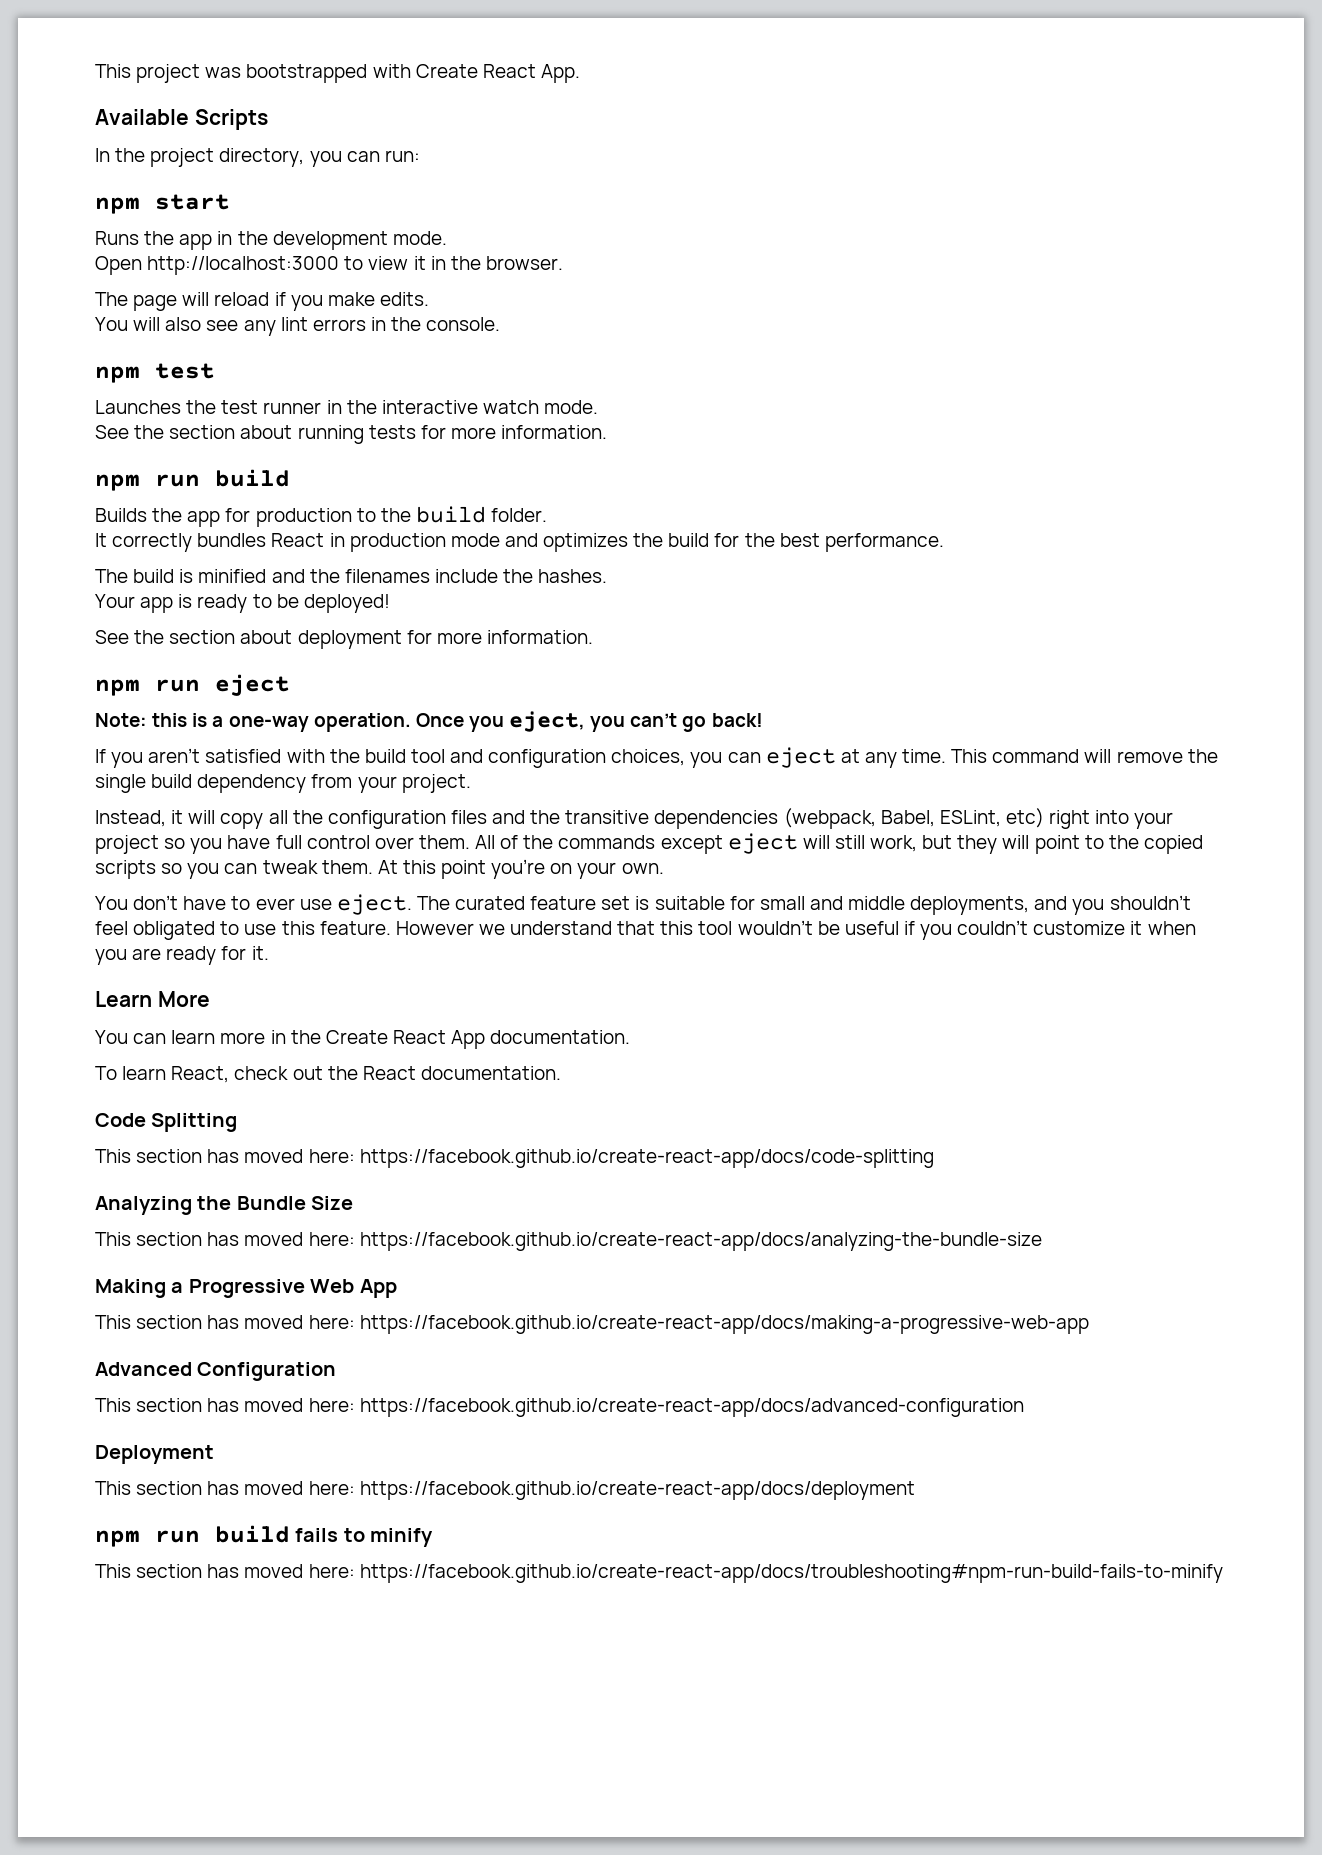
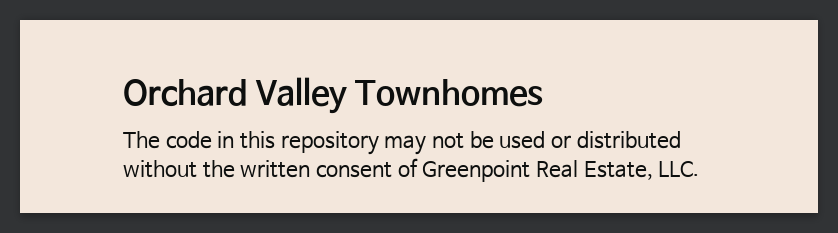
[95,64,580,83] [95,109,268,130] [95,148,420,167] [95,194,230,214] [95,231,447,250] [95,256,563,275] [95,292,429,311] [95,317,501,336] [95,363,215,383] [95,400,599,414] [95,425,608,444] [95,469,290,491] [95,506,548,527] [95,533,944,552] [95,569,608,583] [95,594,390,613] [95,630,593,649] [95,674,290,696] [95,711,763,732] [95,747,1218,768] [95,774,471,793] [95,808,1174,829] [95,833,1203,854] [95,859,664,879] [95,894,1191,915] [95,920,1196,940] [95,946,269,965] [95,991,210,1007] [95,1030,631,1049] [95,1066,561,1083] [95,1113,238,1132] [95,1149,934,1168] [95,1196,354,1215] [95,1232,1042,1251] [95,1279,397,1298] [95,1315,1089,1334] [95,1362,337,1381] [95,1398,1024,1417] [95,1445,214,1464] [95,1481,915,1500] [95,1525,434,1547] [95,1564,1223,1583] This project was bootstrapped with Create React App. // Available Scripts // In the project directory, you can run: // npm start // Runs the app in the development mode. // Open http://localhost:3000 to view it in the browser. // The page will reload if you make edits. // You will also see any lint errors in the console. // npm test // Launches the test runner in the interactive watch mode. // See the section about running tests for more information. // npm run build // Builds the app for production to the build folder. // It correctly bundles React in production mode and optimizes the build for the best performance. // The build is minified and the filenames include the hashes. // Your app is ready to be deployed! // See the section about deployment for more information. // npm run eject // Note: this is a one-way operation. Once you eject, you can’t go back! // If you aren’t satisfied with the build tool and configuration choices, you can eject at any time. This command will remove the single build dependency from your project. // Instead, it will copy all the configuration files and the transitive dependencies (webpack, Babel, ESLint, etc) right into your project so you have full control over them. All of the commands except eject will still work, but they will point to the copied scripts so you can tweak them. At this point you’re on your own. // You don’t have to ever use eject. The curated feature set is suitable for small and middle deployments, and you shouldn’t feel obligated to use this feature. However we understand that this tool wouldn’t be useful if you couldn’t customize it when you are ready for it. // Learn More // You can learn more in the Create React App documentation. // To learn React, check out the React documentation. // Code Splitting // This section has moved here: https://facebook.github.io/create-react-app/docs/code-splitting // Analyzing the Bundle Size // This section has moved here: https://facebook.github.io/create-react-app/docs/analyzing-the-bundle-size // Making a Progressive Web App // This section has moved here: https://facebook.github.io/create-react-app/docs/making-a-progressive-web-app // Advanced Configuration // This section has moved here: https://facebook.github.io/create-react-app/docs/advanced-configuration // Deployment // This section has moved here: https://facebook.github.io/create-react-app/docs/deployment // npm run build fails to minify // This section has moved here: https://facebook.github.io/create-react-app/docs/troubleshooting#npm-run-build-fails-to-minify -> [123,77,543,114] [123,131,681,155] [123,158,700,182] Orchard Valley Townhomes // The code in this repository may not be used or distributed without the written consent of Greenpoint Real Estate, LLC.

